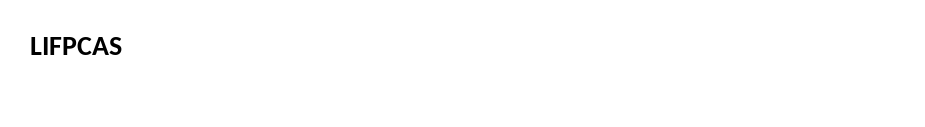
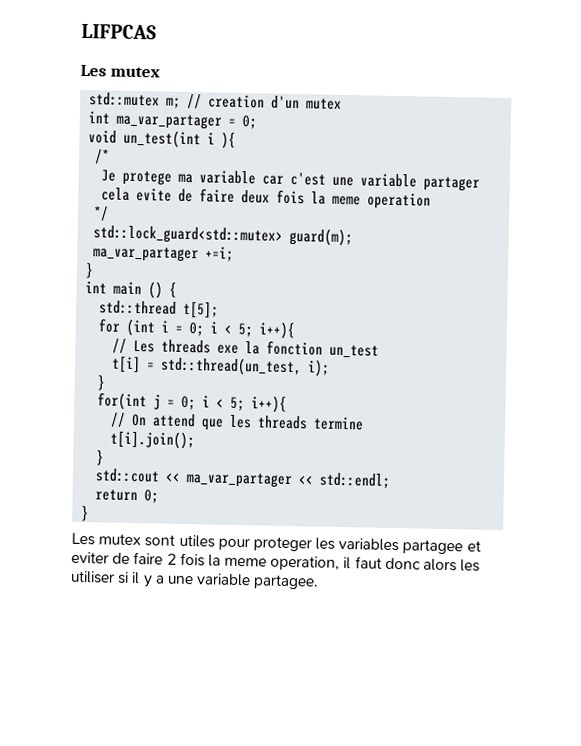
(122, 46) none -> [80,64,161,78] [89,92,343,110] [88,111,258,130] [88,129,237,149] [94,149,111,165] [101,169,481,192] [101,187,432,210] [93,206,110,222] [93,225,354,247] [93,246,235,263] [85,262,95,279] [85,281,178,299] [99,300,220,319] [98,318,296,340] [112,338,380,359] [111,355,331,377] [97,374,106,391] [97,392,288,413] [110,412,365,431] [110,430,196,450] [96,449,105,466] [95,468,392,489] [95,489,160,504] [81,505,90,522] [71,532,481,555] [71,551,481,572] [70,570,320,590] // Les mutex // std::mutex m; // creation d'un mutex // int ma_var_partager = 0; // void un_test(int i ){ // /* // Je protege ma variable car c'est une variable partager cela evite de faire deux fois la meme operation // */ // std::lock_guard<std::mutex> guard(m); // ma_var_partager +=i; // } // int main () { // std::thread t[5]; // for (int i = 0; i < 5; i++){ // // Les threads exe la fonction un_test // t[i] = std::thread(un_test, i); // } // for(int j = 0; i < 5; i++){ // // On attend que les threads termine // t[i].join(); // } // std::cout << ma_var_partager << std::endl; // return 0; // } // Les mutex sont utiles pour proteger les variables partagee et eviter de faire 2 fois la meme operation, il faut donc alors les utiliser si il y a une variable partagee.

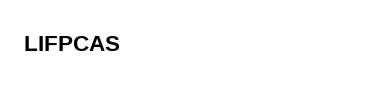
[80,64,161,78] [89,92,343,110] [88,111,258,130] [88,129,237,149] [94,149,111,165] [101,169,481,192] [101,187,432,210] [93,206,110,222] [93,225,354,247] [93,246,235,263] [85,262,95,279] [85,281,178,299] [99,300,220,319] [98,318,296,340] [112,338,380,359] [111,355,331,377] [97,374,106,391] [97,392,288,413] [110,412,365,431] [110,430,196,450] [96,449,105,466] [95,468,392,489] [95,489,160,504] [81,505,90,522] [71,532,481,555] [71,551,481,572] [70,570,320,590] // Les mutex // std::mutex m; // creation d'un mutex // int ma_var_partager = 0; // void un_test(int i ){ // /* // Je protege ma variable car c'est une variable partager cela evite de faire deux fois la meme operation // */ // std::lock_guard<std::mutex> guard(m); // ma_var_partager +=i; // } // int main () { // std::thread t[5]; // for (int i = 0; i < 5; i++){ // // Les threads exe la fonction un_test // t[i] = std::thread(un_test, i); // } // for(int j = 0; i < 5; i++){ // // On attend que les threads termine // t[i].join(); // } // std::cout << ma_var_partager << std::endl; // return 0; // } // Les mutex sont utiles pour proteger les variables partagee et eviter de faire 2 fois la meme operation, il faut donc alors les utiliser si il y a une variable partagee. -> (120, 43) none

